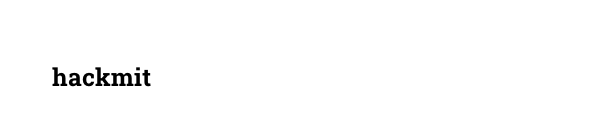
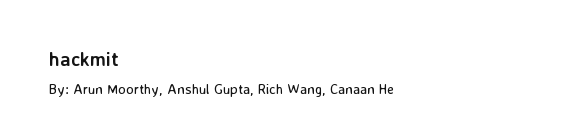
(151, 77) none -> [49,84,394,97] // By: Arun Moorthy, Anshul Gupta, Rich Wang, Canaan He

